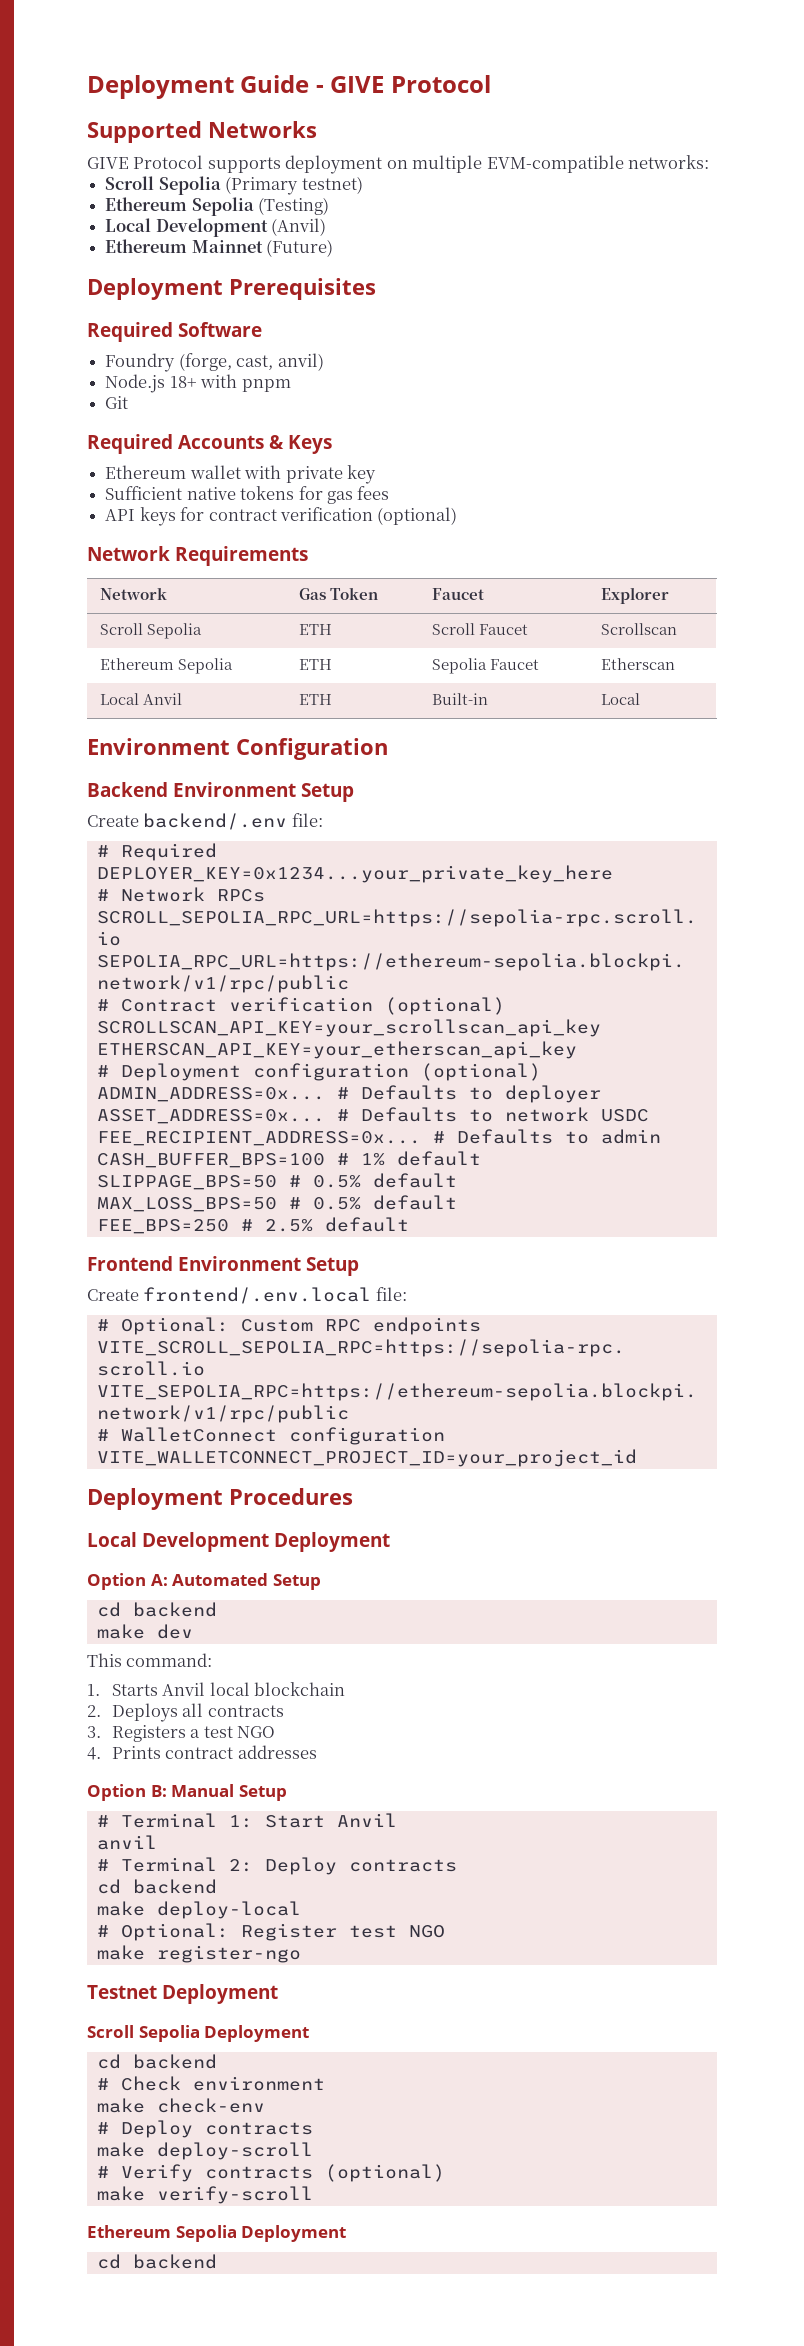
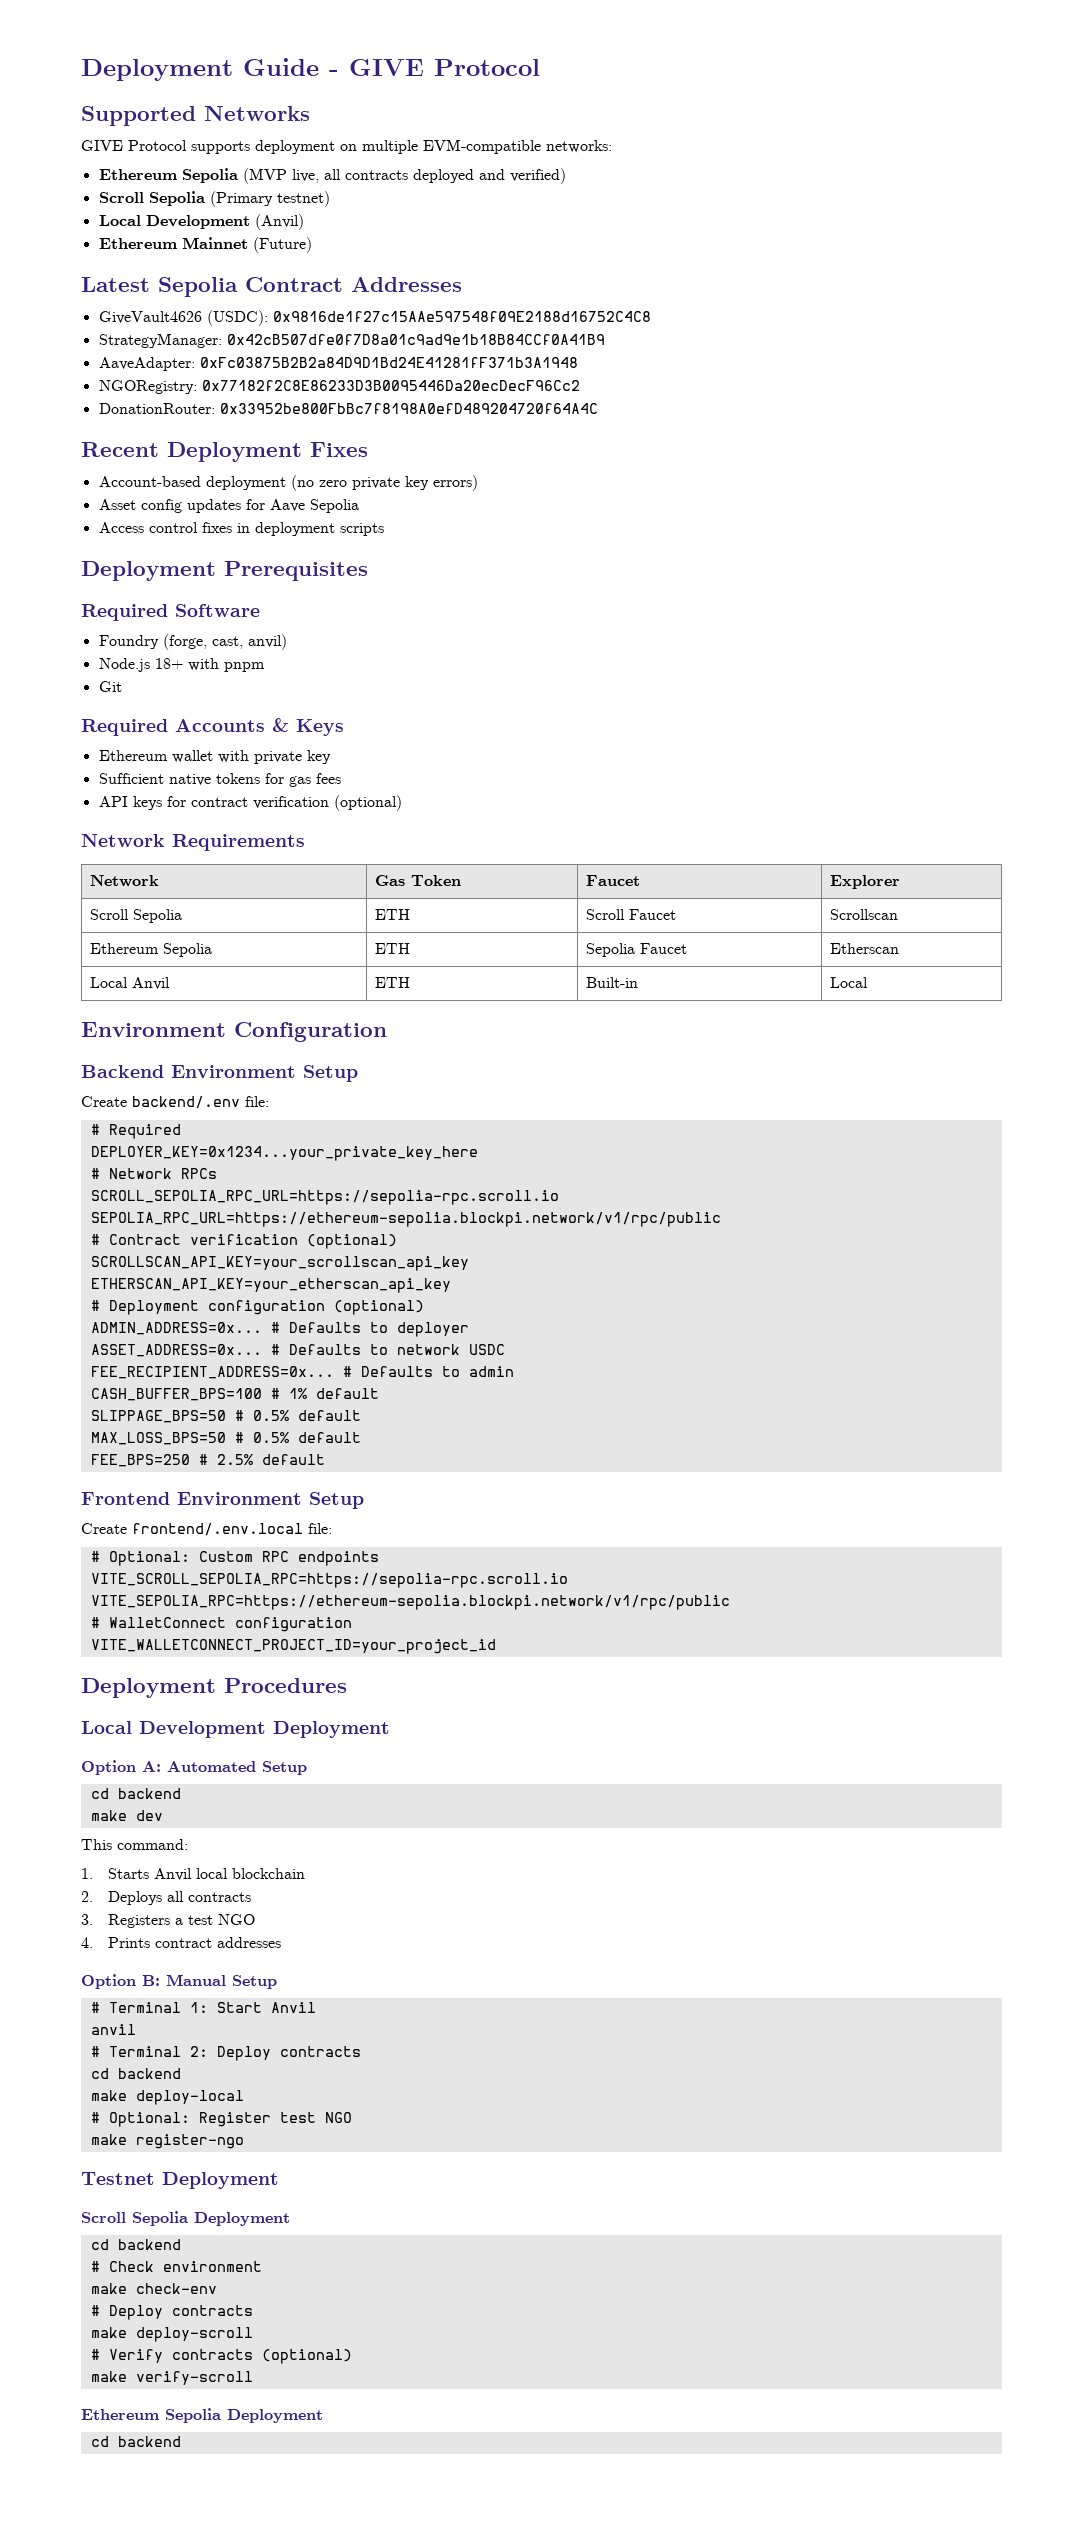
(710, 162) none -> [98,168,566,184] // Ethereum Sepolia (MVP live, all contracts deployed and verified)
[105,197,330,216] // Ethereum Sepolia (Testing) -> (330, 199) none
(334, 248) none -> [81,277,462,297] [98,310,651,326] [98,333,605,348] [98,357,578,371] [98,380,580,394] [98,403,598,414] [81,442,368,462] [98,475,478,491] [98,499,359,513] [98,522,384,536] // Latest Sepolia Contract Addresses // GiveVault4626 (USDC): 0x9816de1f27c15AAe597548f09E2188d16752C4C8 // StrategyManager: 0x42cB507dfe0f7D8a01c9ad9e1b18B84CCf0A41B9 // AaveAdapter: 0xFc03875B2B2a84D9D1Bd24E41281fF371b3A1948 // NGORegistry: 0x77182f2C8E86233D3B0095446Da20ecDecF96Cc2 // DonationRouter: 0x33952be800FbBc7f8198A0efD489204720f64A4C // Recent Deployment Fixes // Account-based deployment (no zero private key errors) // Asset config updates for Aave Sepolia // Access control fixes in deployment scripts

